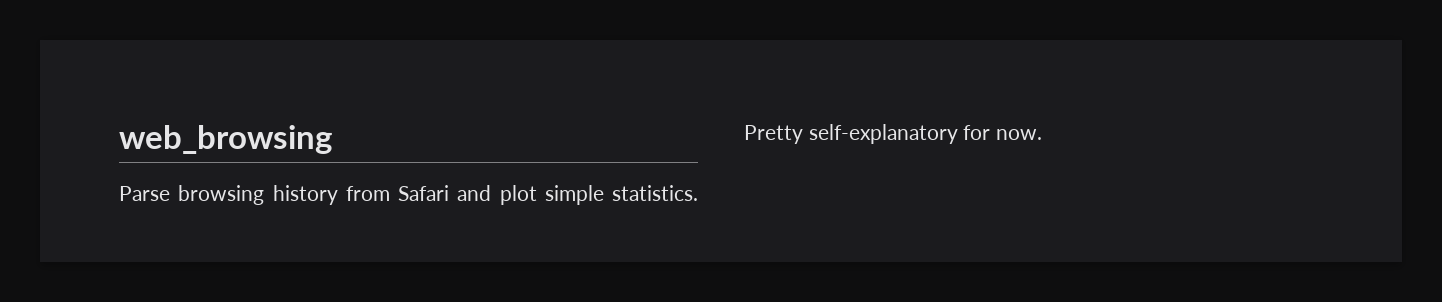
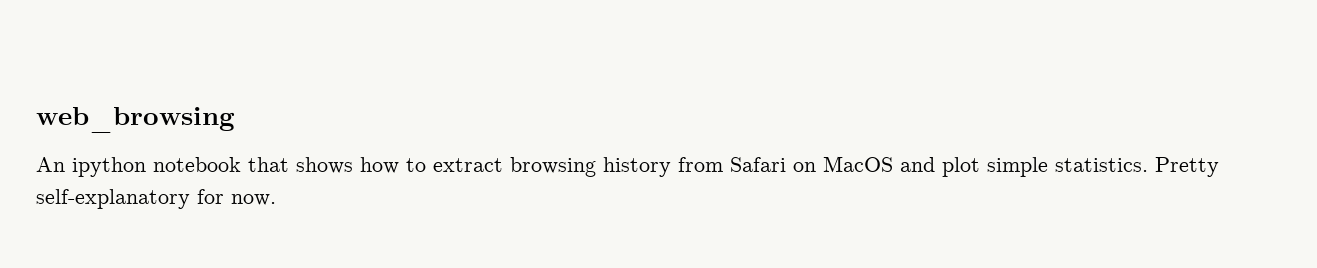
[119,186,170,201] Parse -> [36,157,503,177] An ipython notebook that shows how to extract
(449, 193) none -> [793,156,893,172] on MacOS

